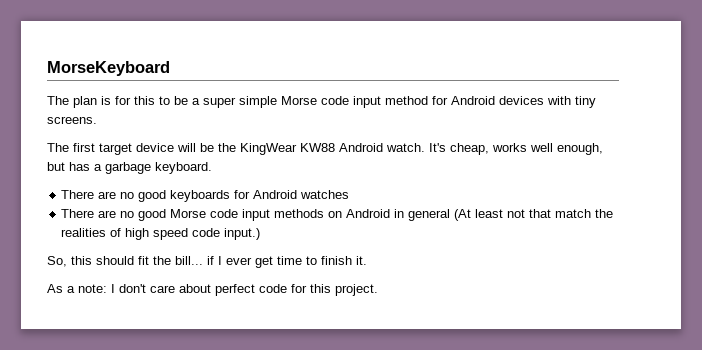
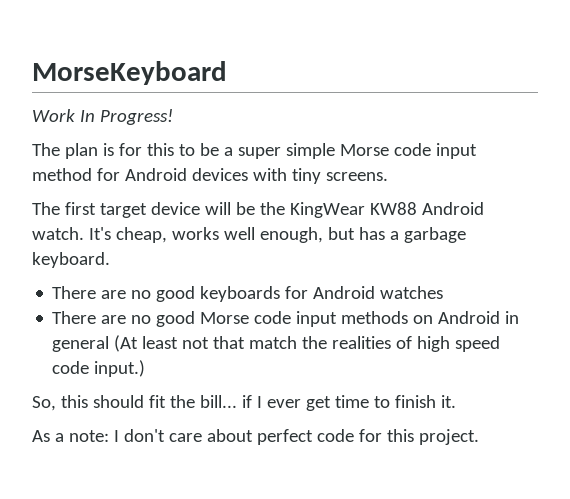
(170, 68) none -> [32,109,173,125] // Work In Progress!

